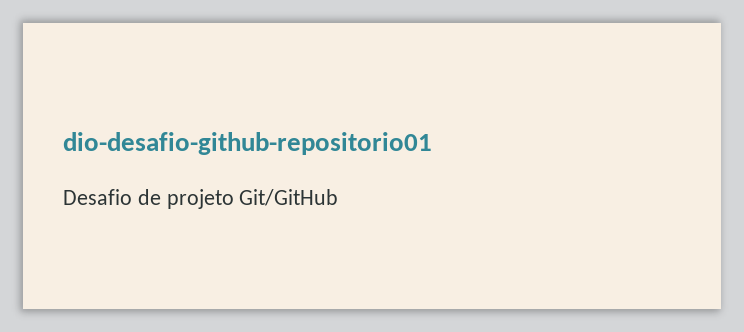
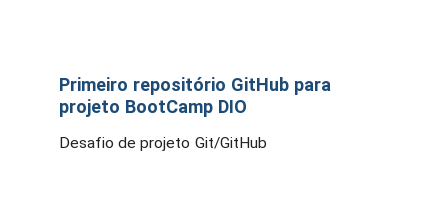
[63,132,432,155] dio-desafio-github-repositorio01 -> [59,77,331,95] [59,99,247,117] Primeiro repositório GitHub para projeto BootCamp DIO

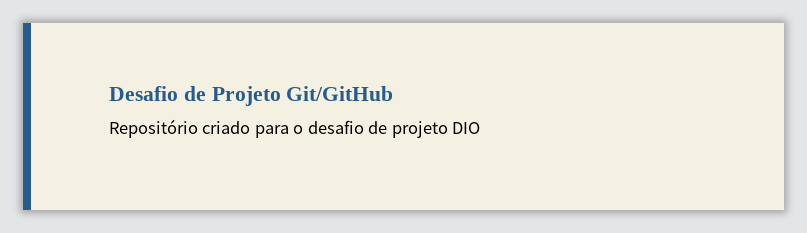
[59,77,331,95] [59,99,247,117] [59,137,267,151] Primeiro repositório GitHub para projeto BootCamp DIO // Desafio de projeto Git/GitHub -> [109,86,394,106] [109,119,481,138] Desafio de Projeto Git/GitHub // Repositório criado para o desafio de projeto DIO

